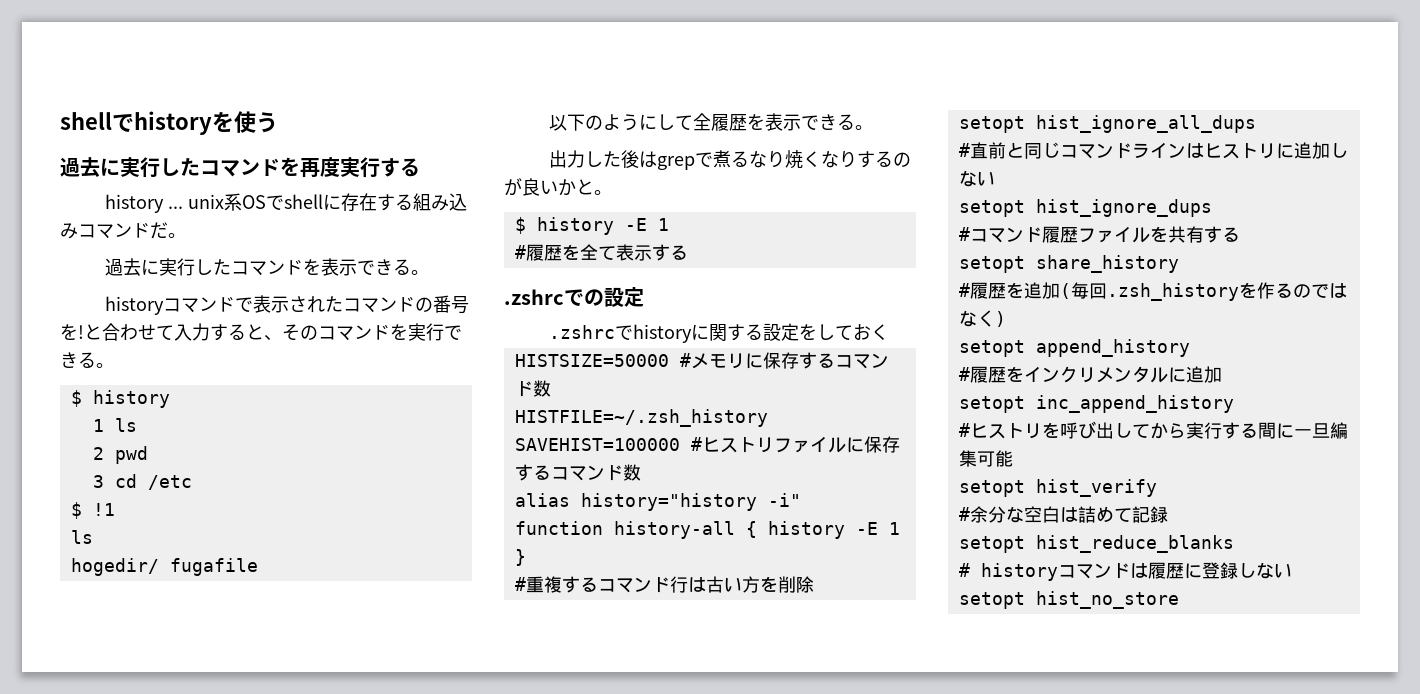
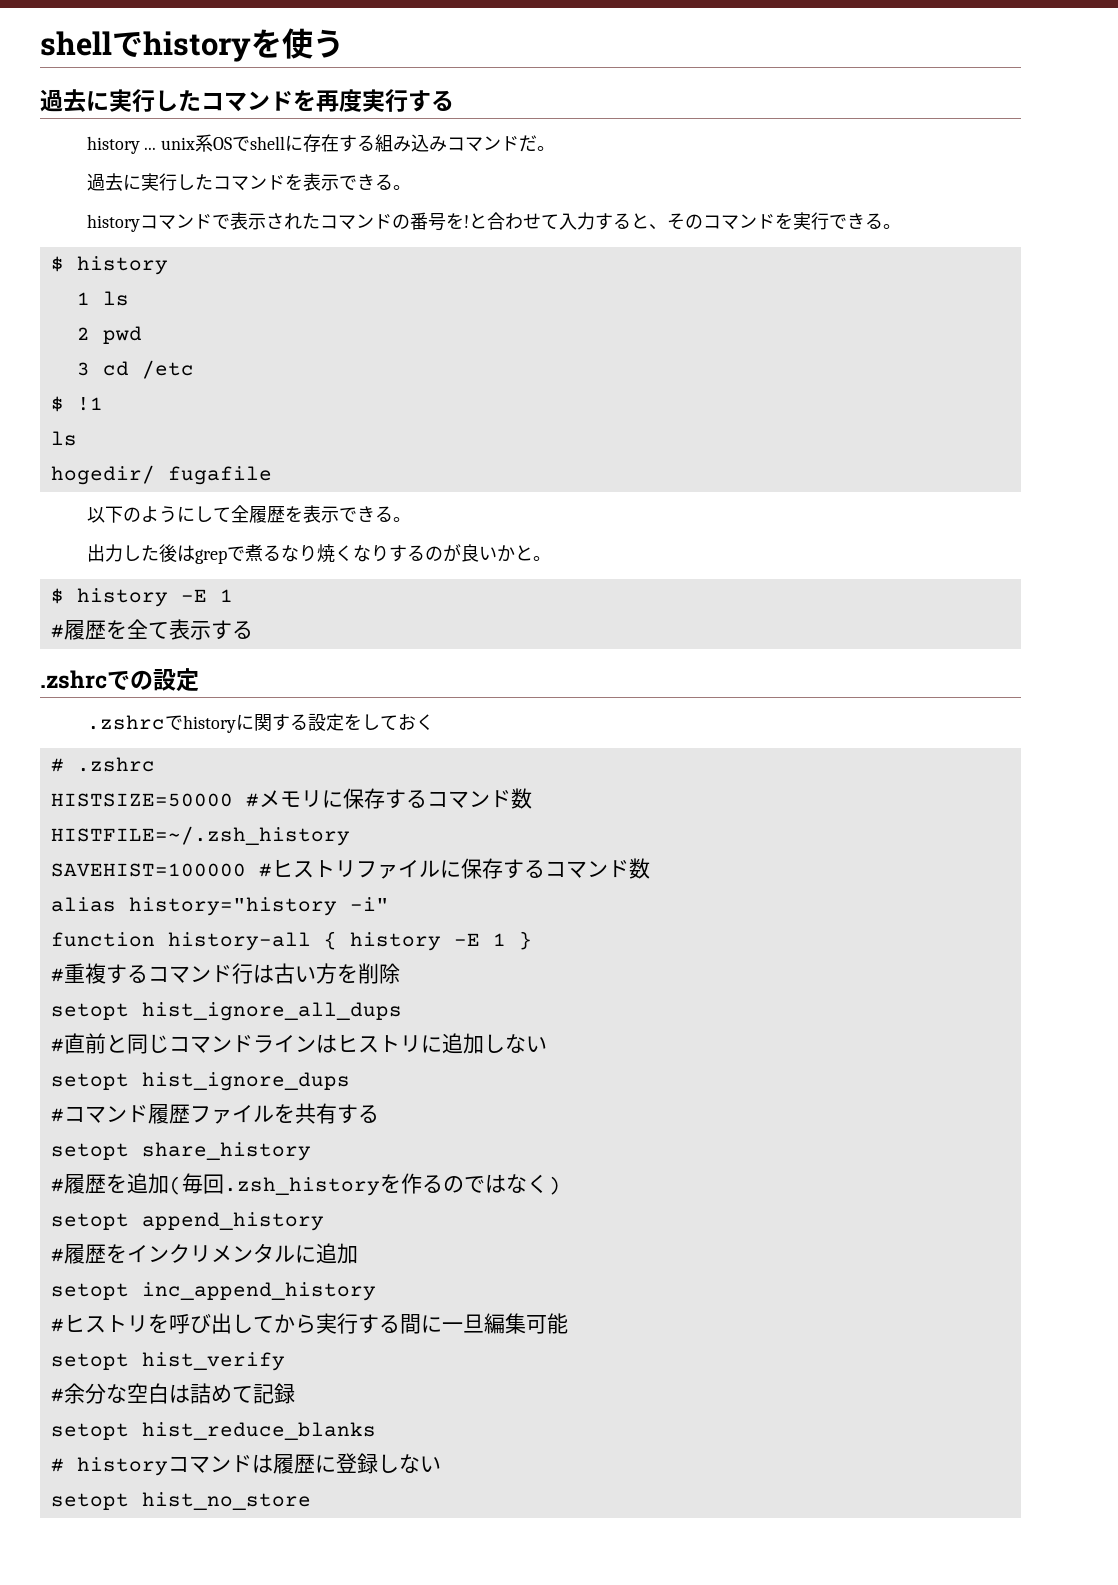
(890, 332) none -> [50,757,155,772] // # .zshrc

